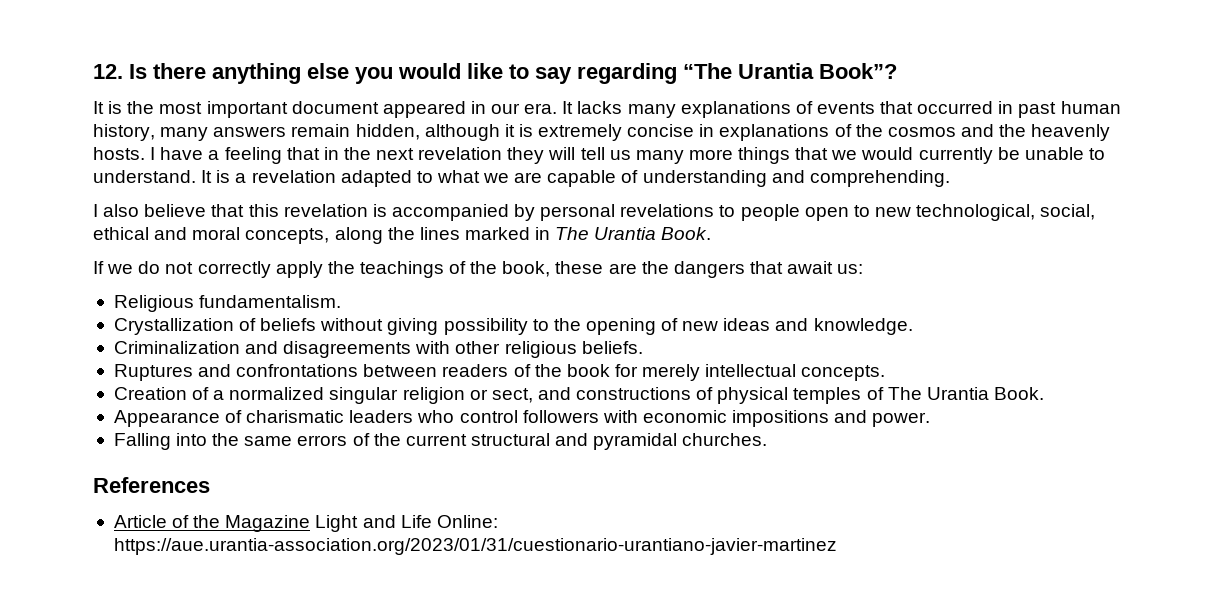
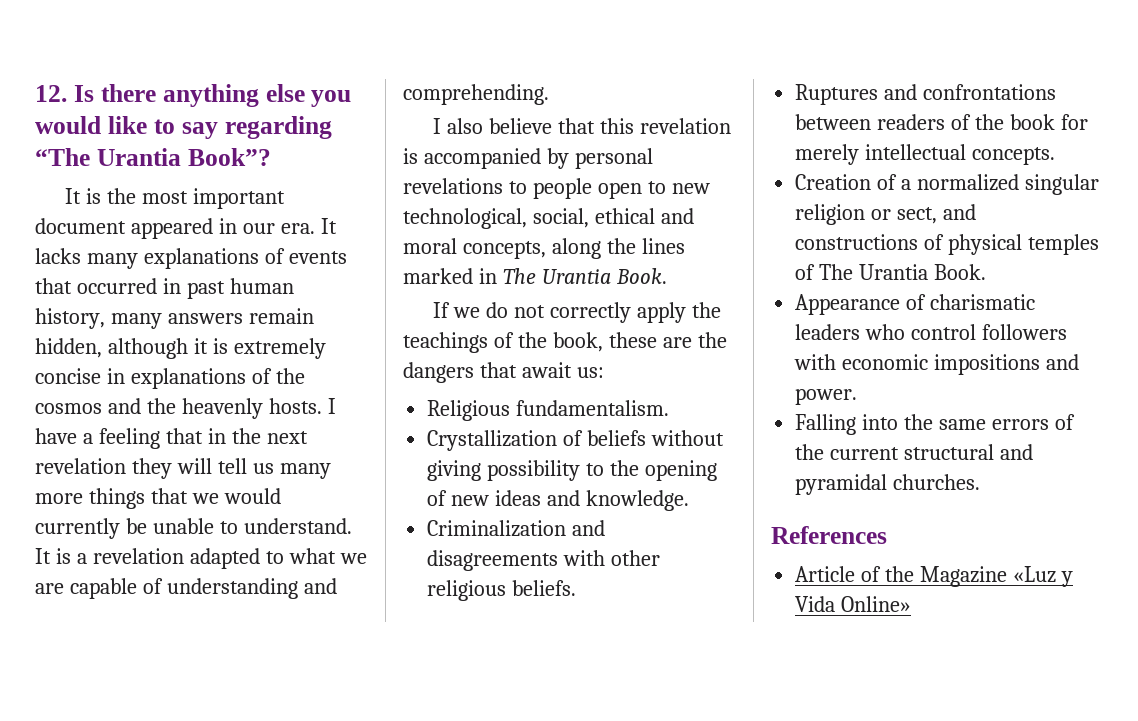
[315,515,498,532] [113,538,837,555] Light and Life Online: https://aue.urantia-association.org/2023/01/31/cuestionario-urantiano-javier-martinez -> [1012,566,1073,587] [795,596,912,612] «Luz y Vida Online»

